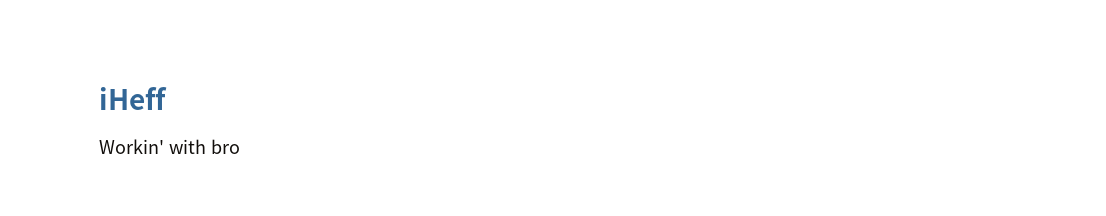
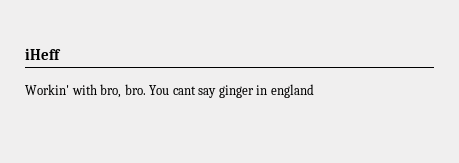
[210,139,240,154] bro -> [100,84,314,98] bro, bro. You cant say ginger in england

